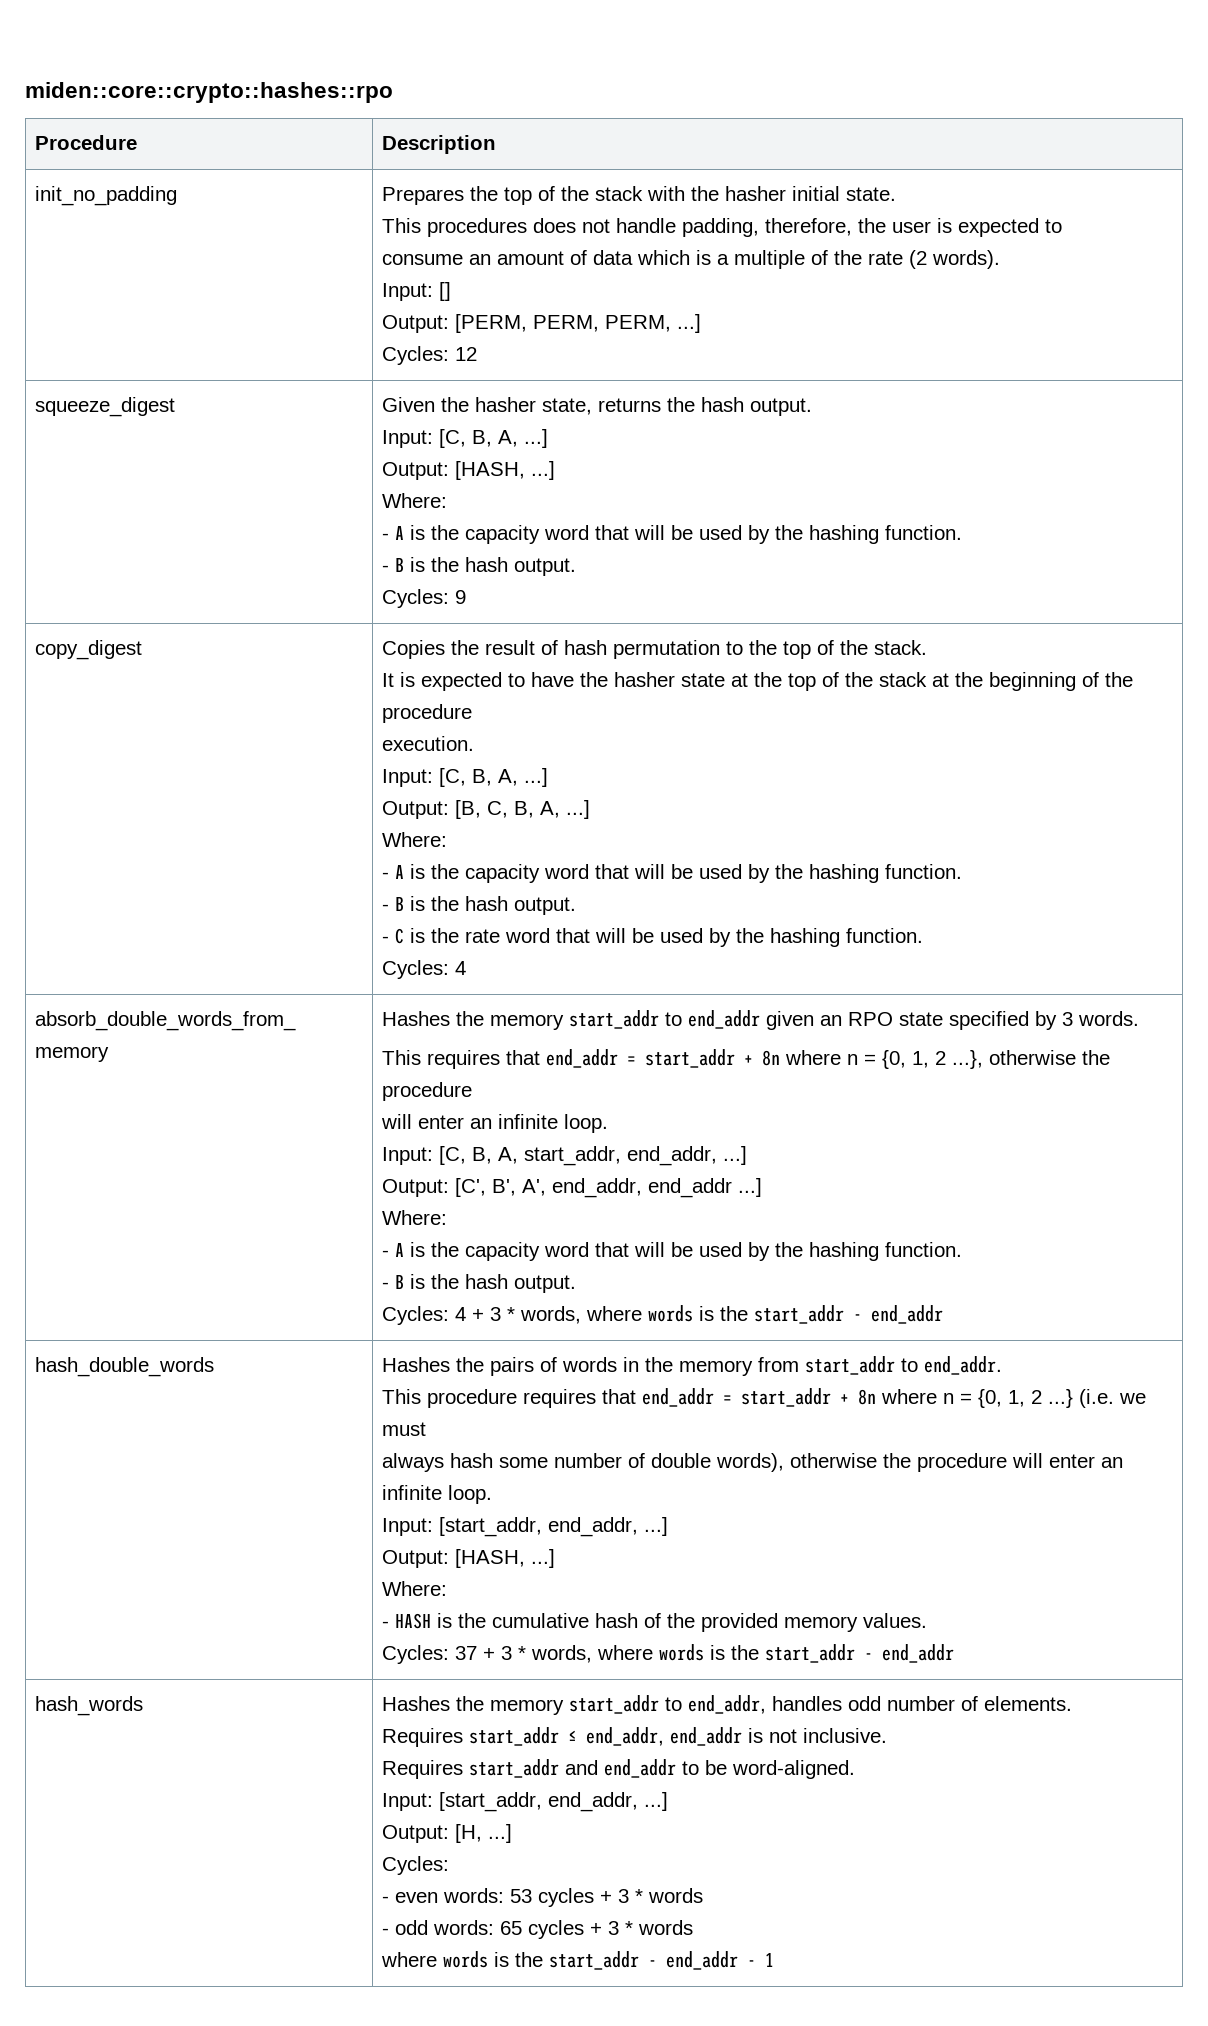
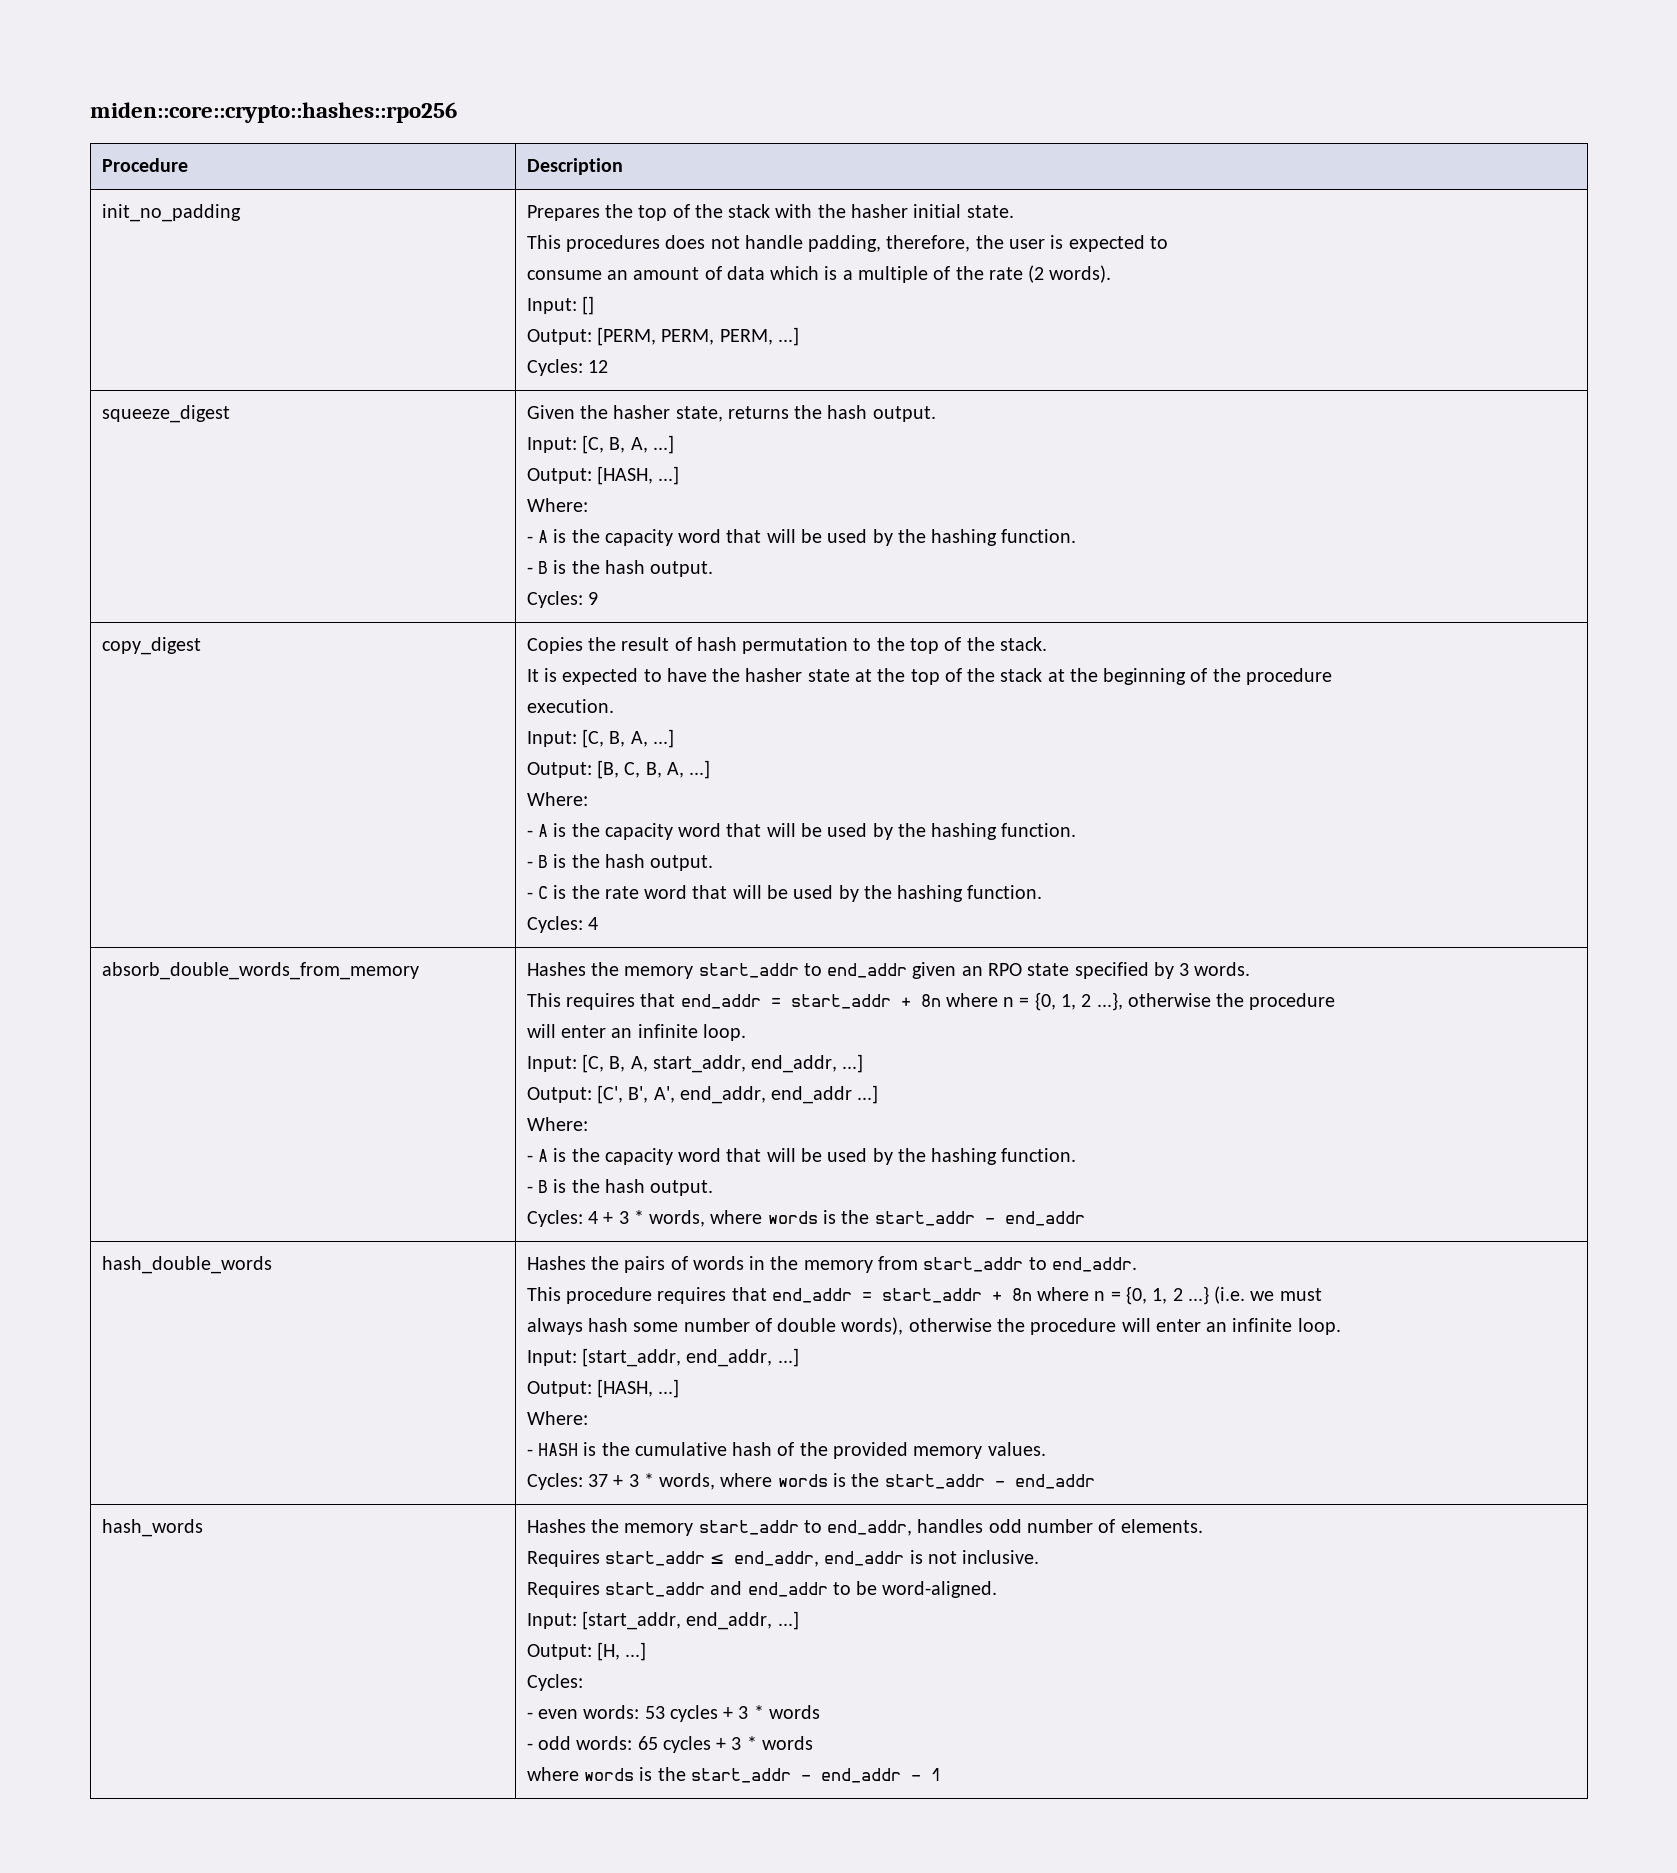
[25,82,393,103] miden::core::crypto::hashes::rpo -> [90,102,457,123] miden::core::crypto::hashes::rpo256

